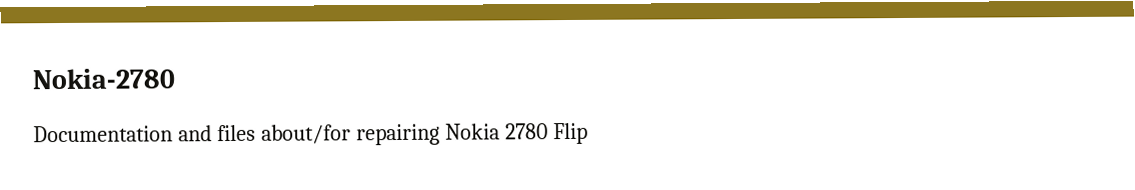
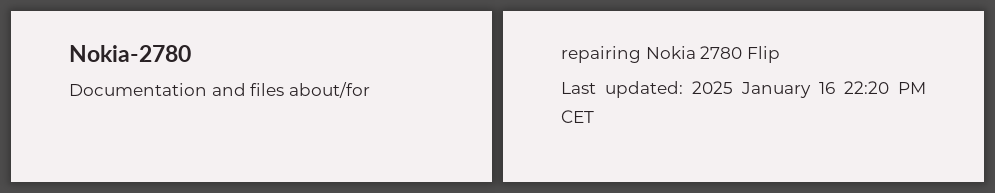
(588, 133) none -> [561,81,926,98] [561,110,594,123] // Last updated: 2025 January 16 22:20 PM CET

